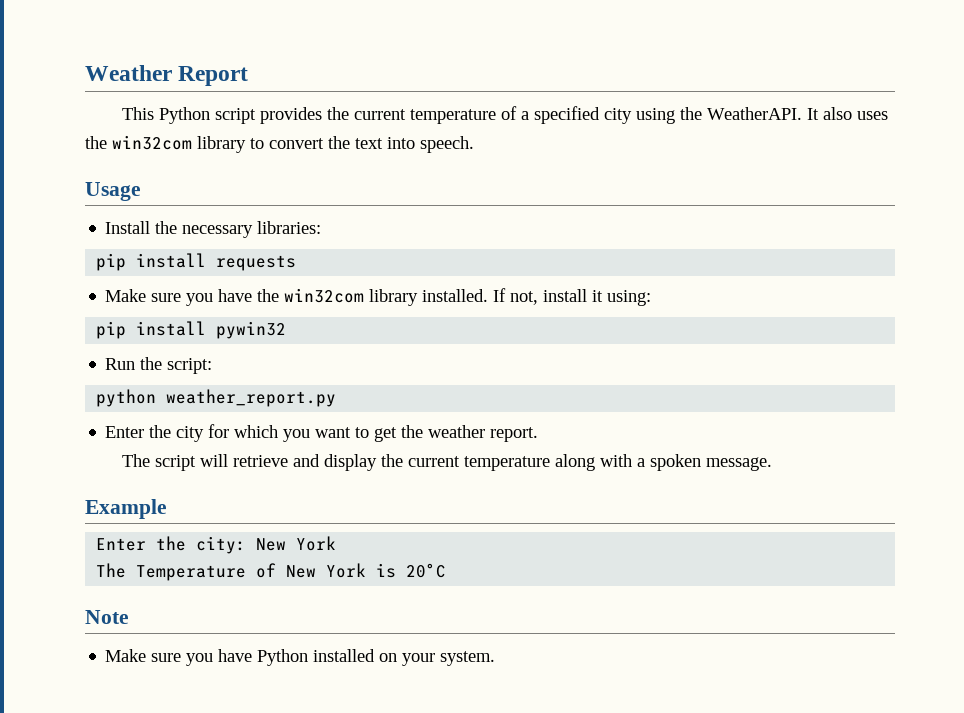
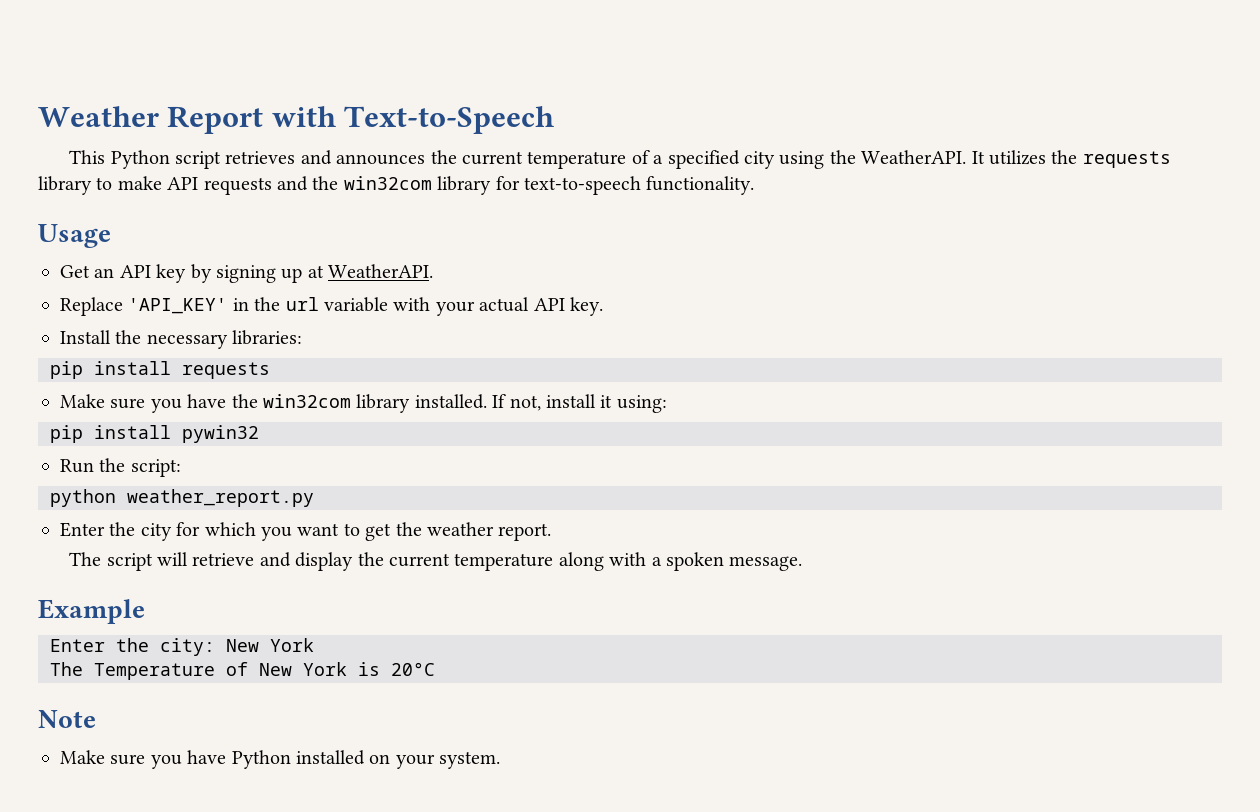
(249, 76) none -> [271,106,555,134] with Text-to-Speech
[259,107,322,124] provides -> [225,150,426,165] retrieves and announces
[822,107,888,120] [85,135,474,153] [85,182,141,201] also uses the win32com library to convert the text into speech. // Usage -> [988,150,1171,168] [38,176,755,195] [38,224,111,248] [60,264,434,283] [60,297,603,316] utilizes the requests library to make API requests and the win32com library for text-to-speech functionality. // Usage // Get an API key by signing up at WeatherAPI. // Replace 'API_KEY' in the url variable with your actual API key.

